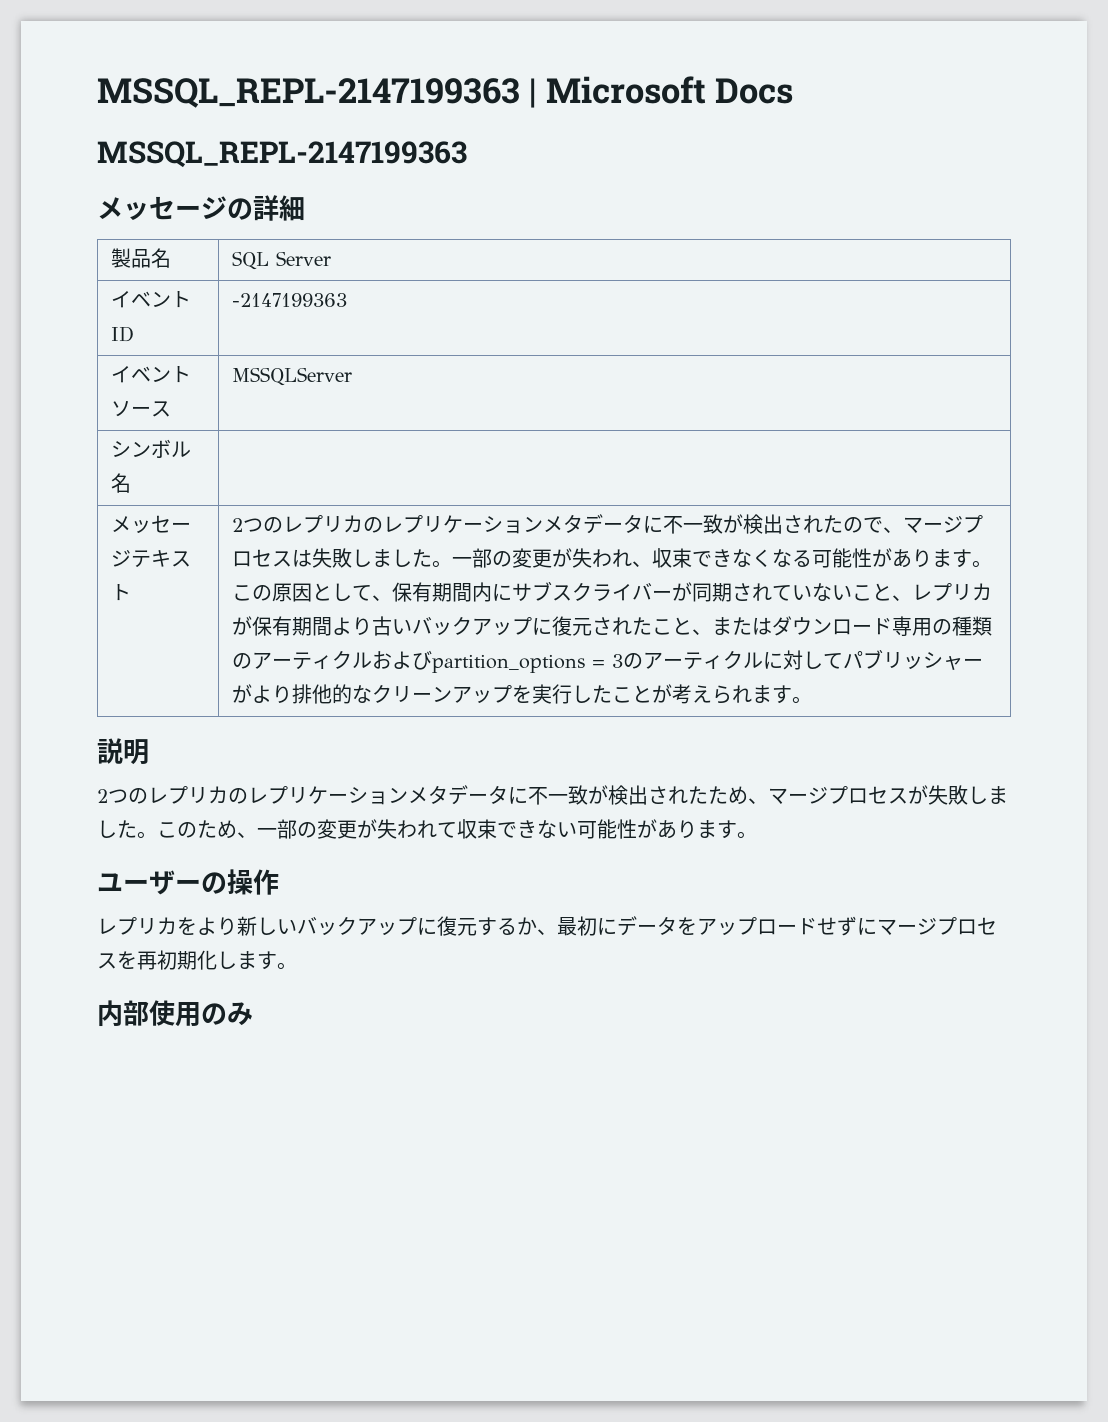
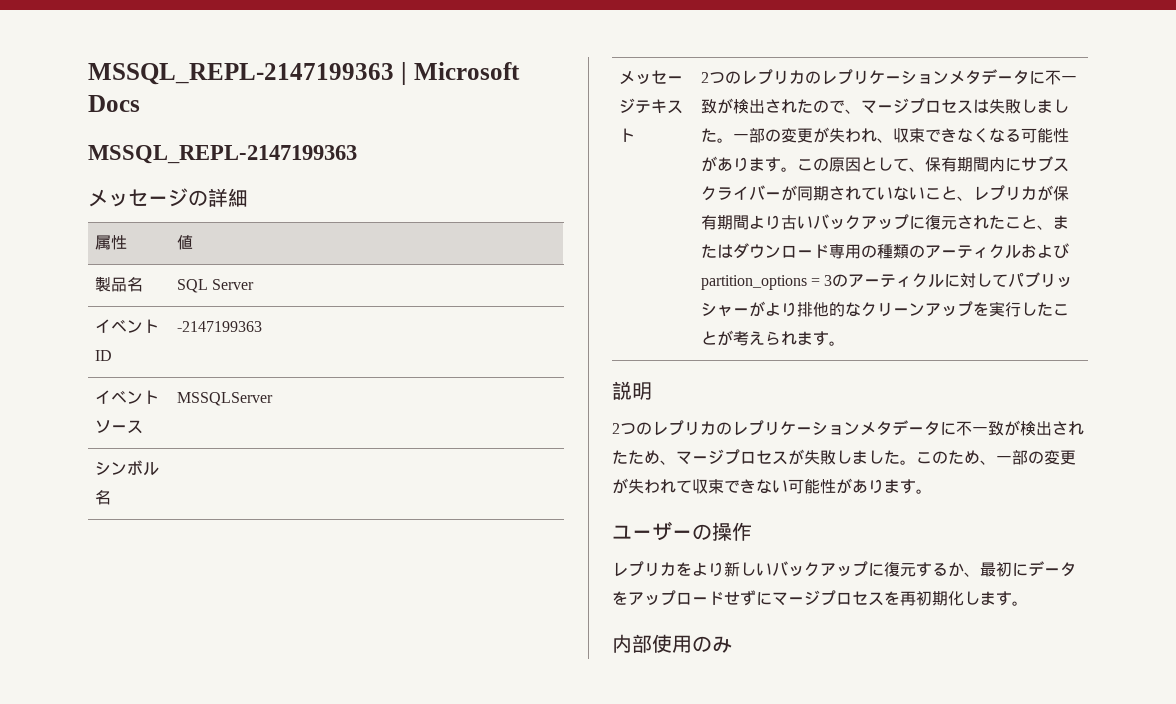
(305, 208) none -> [94,235,127,250] [176,235,193,250] // 属性 | 値

